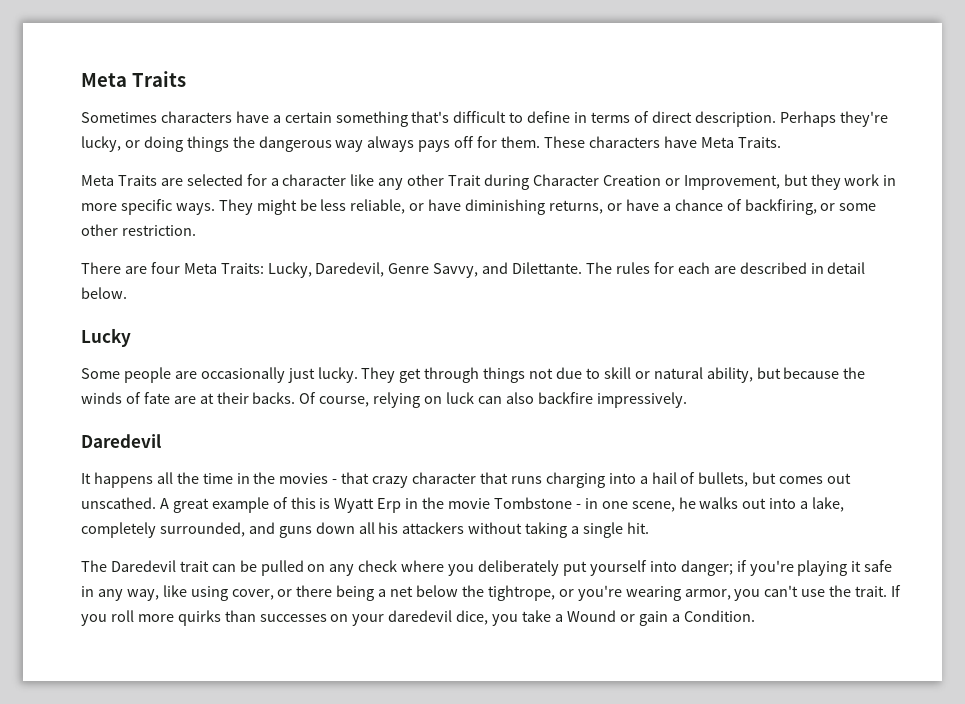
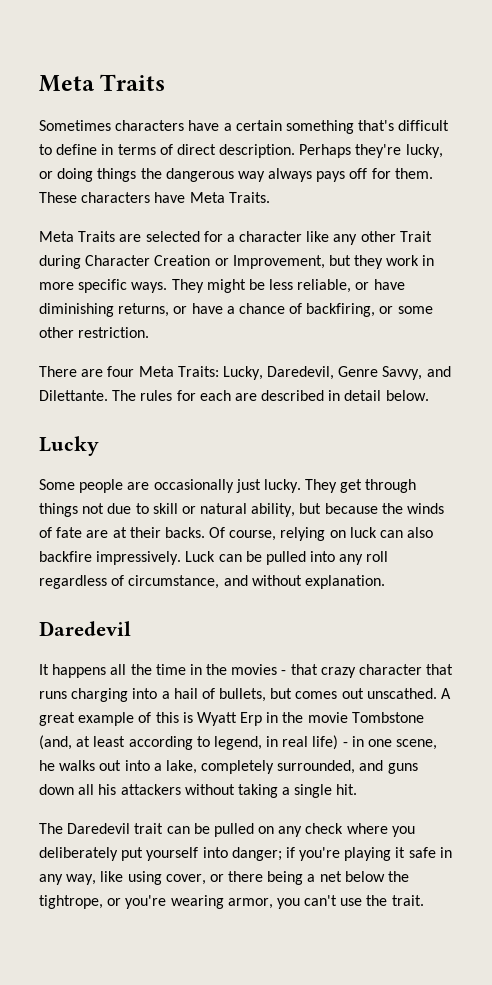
(687, 400) none -> [185,551,389,565] [39,575,385,589] Luck can be pulled into any roll regardless of circumstance, and without explanation.
(572, 503) none -> [39,735,339,750] (and, at least according to legend, in real life)
[891,585,902,597] [81,610,755,626] If you roll more quirks than successes on your daredevil dice, you take a Wound or gain a Condition. -> (424, 900) none

